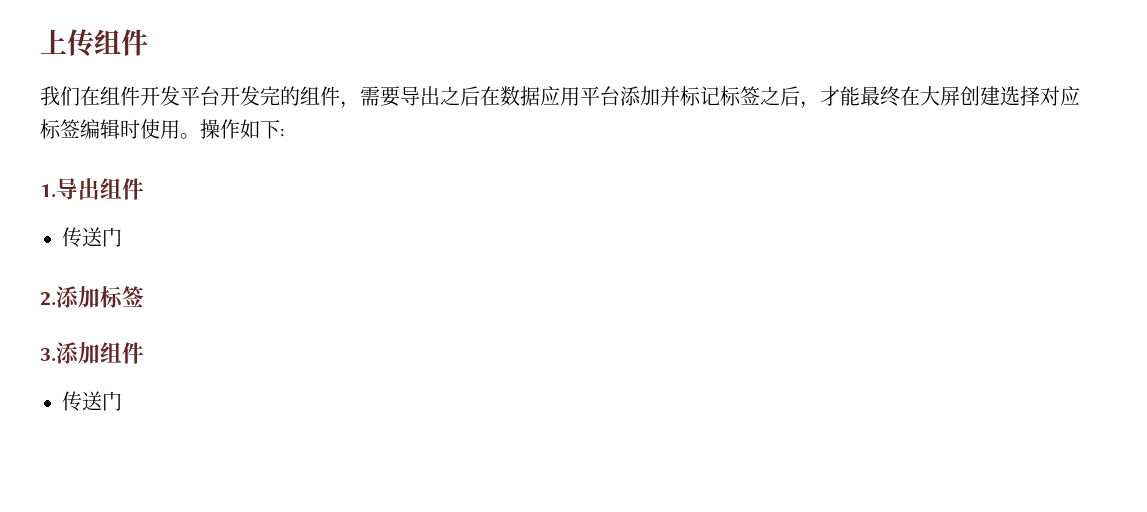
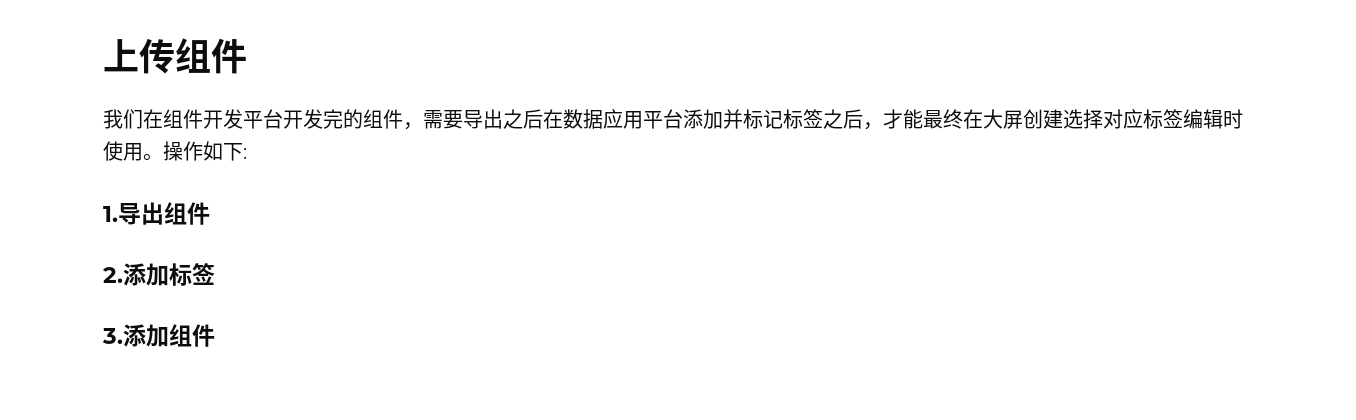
[62,227,122,247] // 传送门 -> (210, 213) none
[62,391,122,411] // 传送门 -> (215, 335) none

